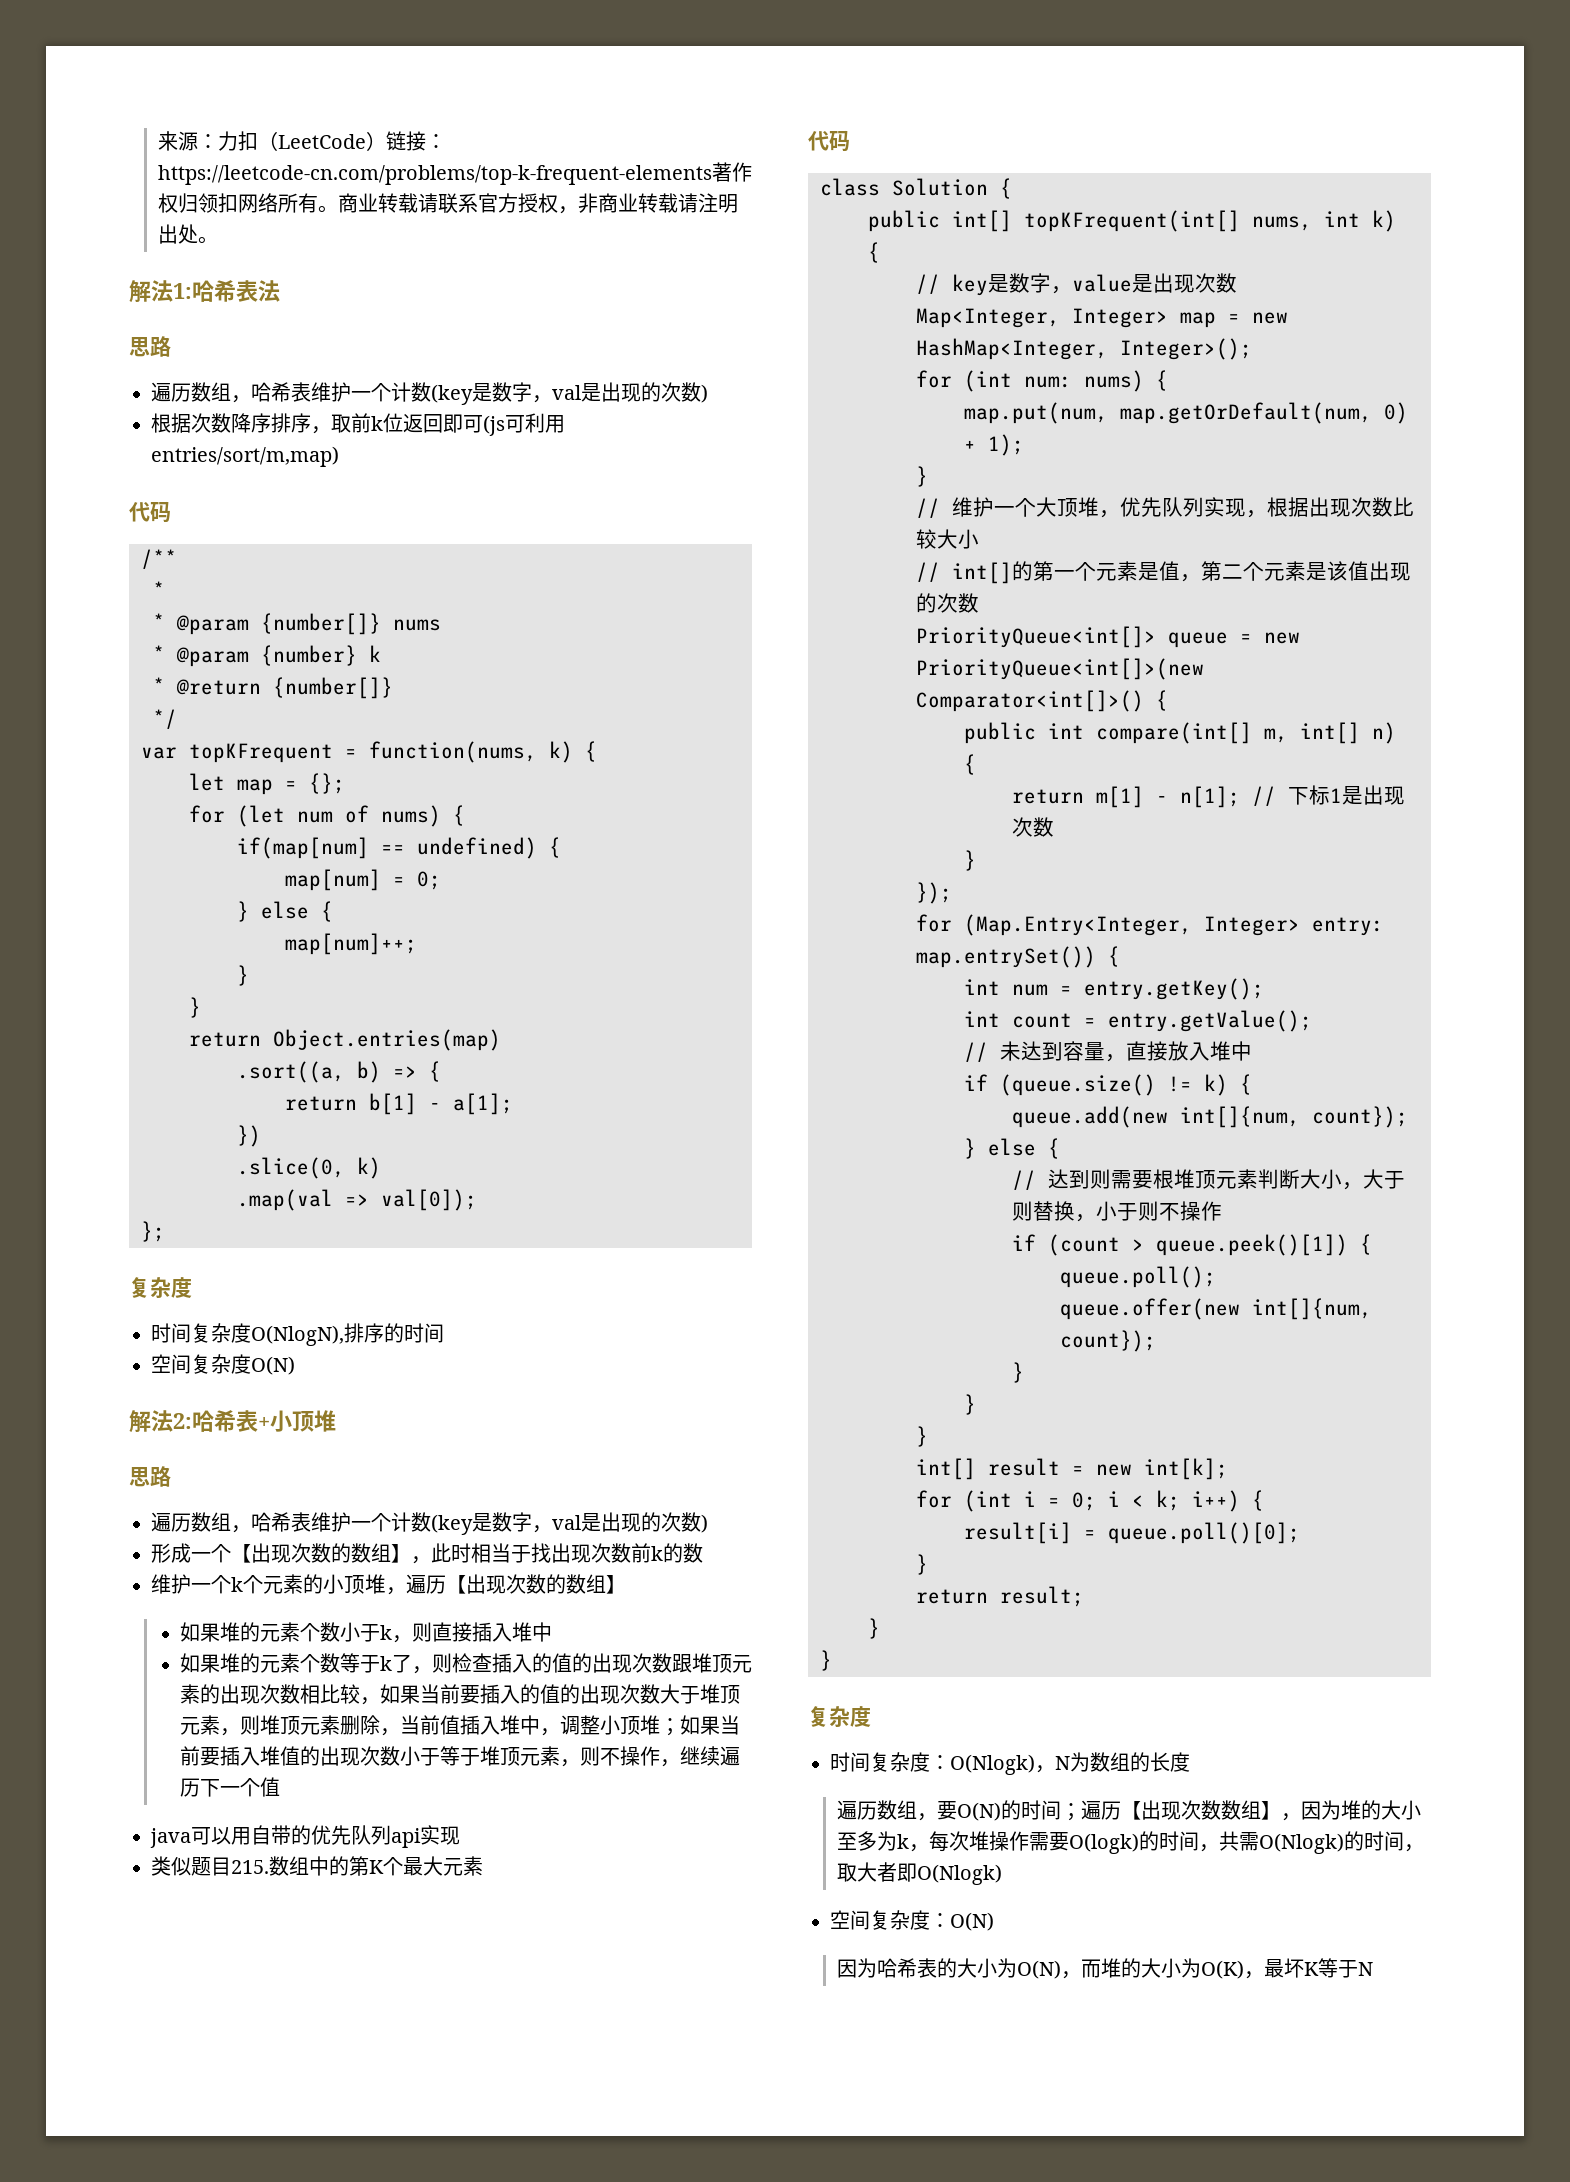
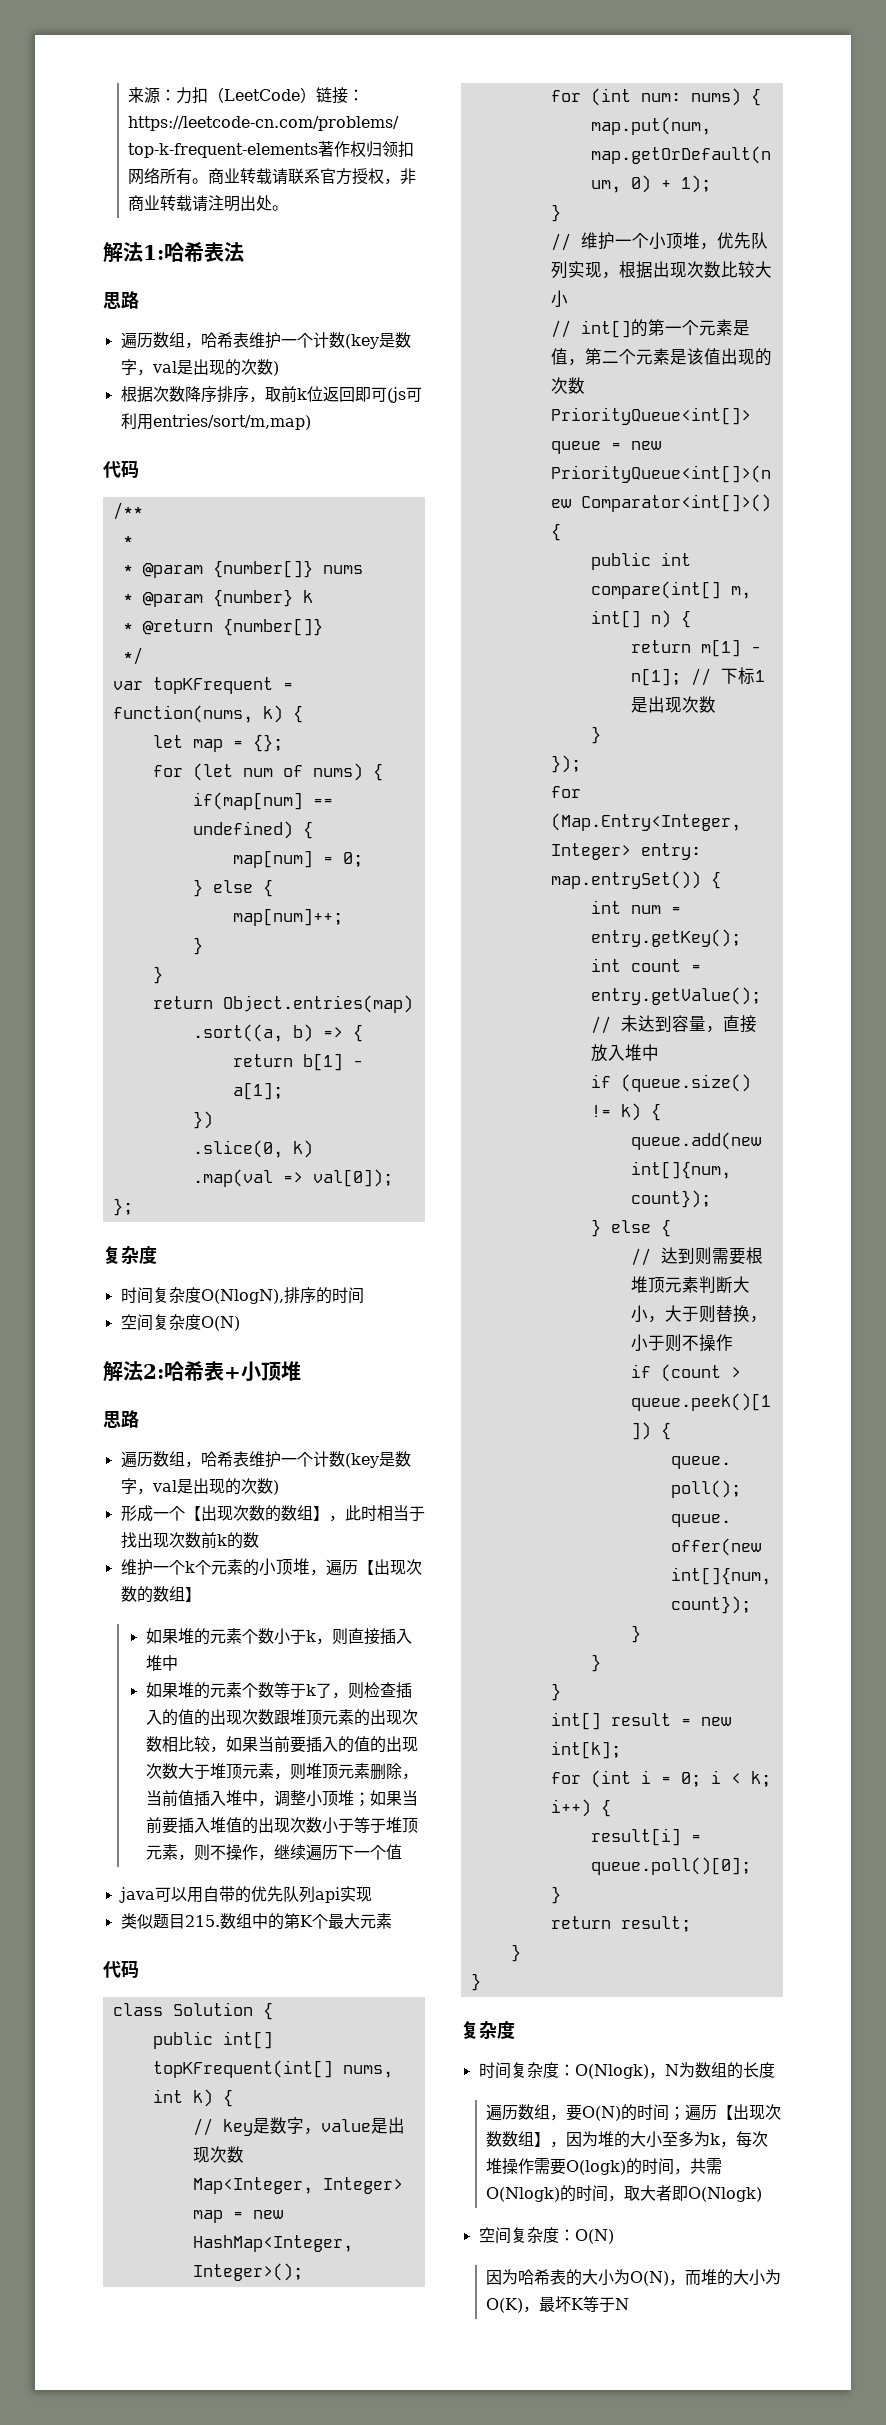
[1036,497,1057,517] 大 -> [648,232,666,250] 小

